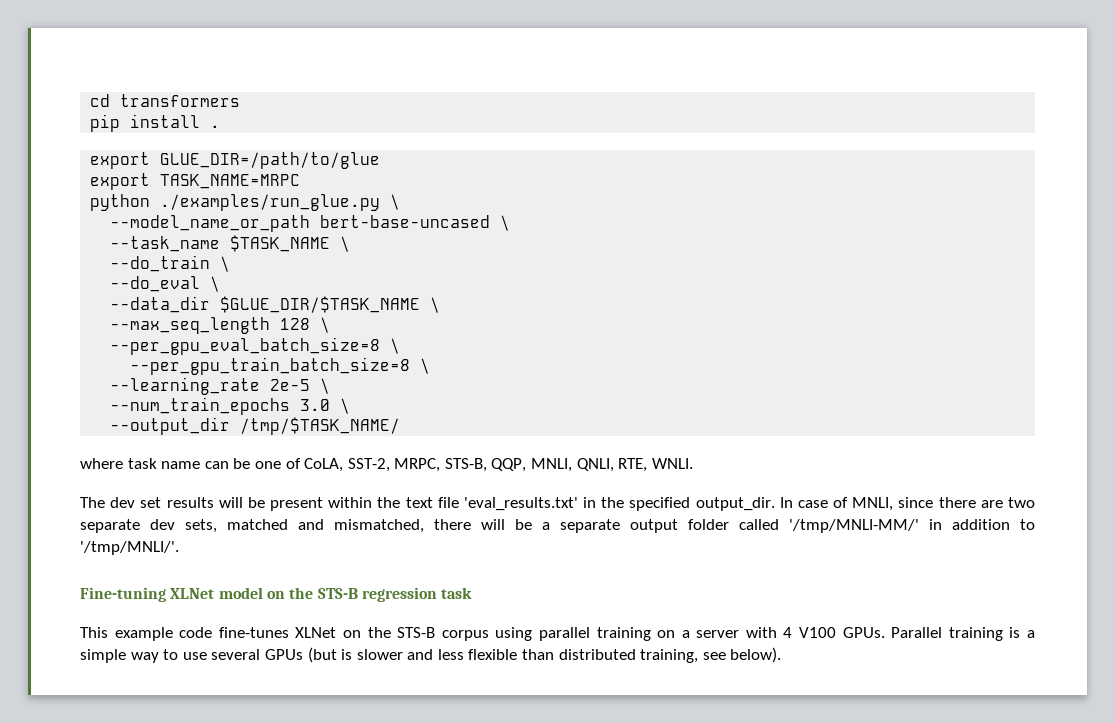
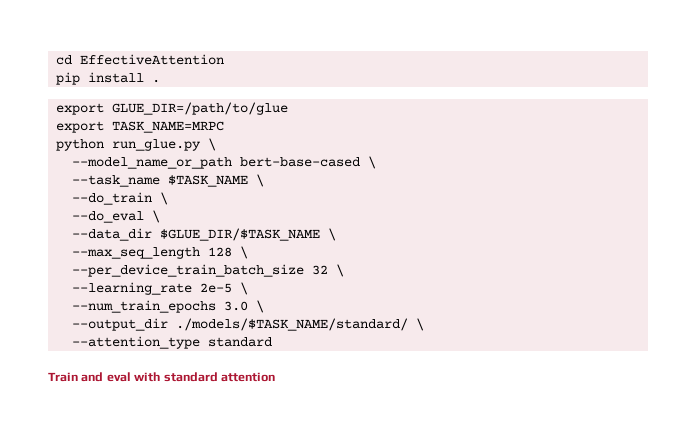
[120,94,241,107] transformers -> [79,54,224,65] EffectiveAttention
[160,194,381,211] ./examples/run_glue.py -> [111,139,201,151] run_glue.py
[320,215,491,228] bert-base-uncased -> [239,157,360,167] bert-base-cased
[110,337,401,355] [130,357,411,375] --per_gpu_eval_batch_size=8 \ // --per_gpu_train_batch_size=8 -> [71,264,328,277] --per_device_train_batch_size 32
[240,417,401,435] [80,458,693,472] [80,497,1035,511] [80,519,1035,533] [80,541,179,555] [80,587,473,602] [80,627,1036,641] [80,647,782,663] /tmp/$TASK_NAME/ // where task name can be one of CoLA, SST-2, MRPC, STS-B, QQP, MNLI, QNLI, RTE, WNLI. // The dev set results will be present within the text file 'eval_results.txt' in the specified output_dir. In case of MNLI, since there are two separate dev sets, matched and mismatched, there will be a separate output folder called '/tmp/MNLI-MM/' in addition to '/tmp/MNLI/'. // Fine-tuning XLNet model on the STS-B regression task // This example code fine-tunes XLNet on the STS-B corpus using parallel training on a server with 4 V100 GPUs. Parallel training is a simple way to use several GPUs (but is slower and less flexible than distributed training, see below). -> [175,318,424,331] [71,336,272,349] [48,372,275,382] ./models/$TASK_NAME/standard/ \ // --attention_type standard // Train and eval with standard attention

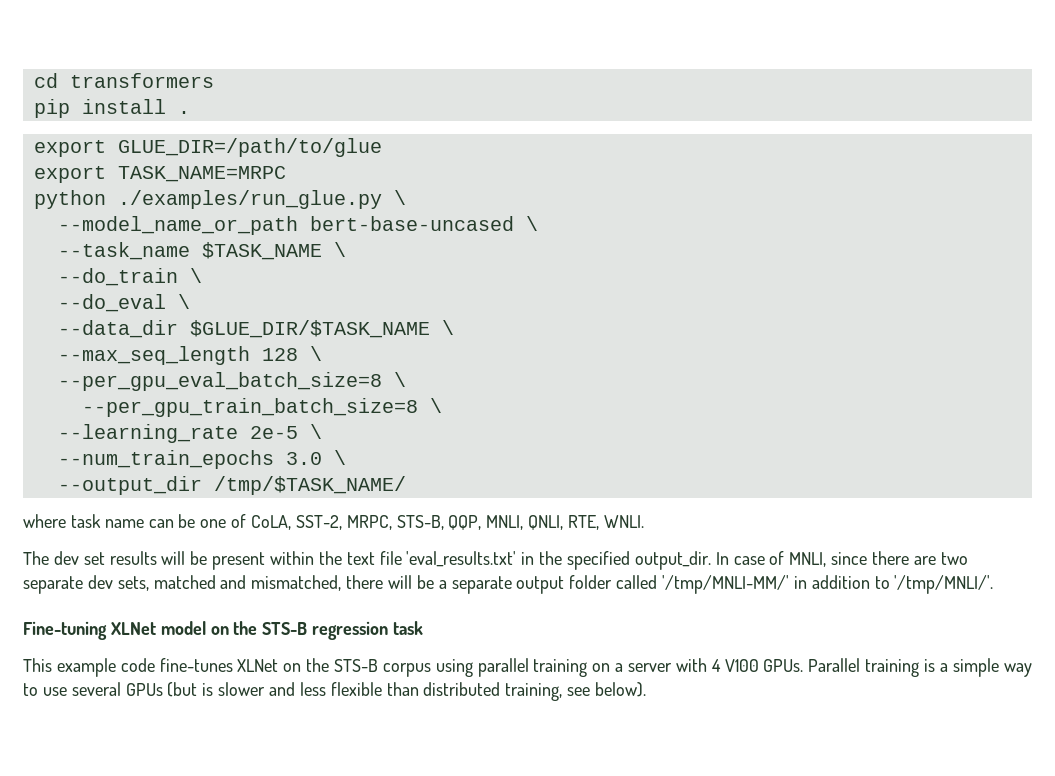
[79,54,224,65] EffectiveAttention -> [69,73,214,88] transformers
[111,139,201,151] run_glue.py -> [117,190,382,209] ./examples/run_glue.py
[239,157,360,167] bert-base-cased -> [309,216,514,231] bert-base-uncased
[71,264,328,277] --per_device_train_batch_size 32 -> [57,372,406,391] [81,398,418,417] --per_gpu_eval_batch_size=8 \ // --per_gpu_train_batch_size=8
[175,318,424,331] [71,336,272,349] [48,372,275,382] ./models/$TASK_NAME/standard/ \ // --attention_type standard // Train and eval with standard attention -> [213,476,406,495] [23,514,644,530] [23,551,968,570] [23,575,994,594] [23,621,424,640] [23,658,1032,677] [23,682,647,701] /tmp/$TASK_NAME/ // where task name can be one of CoLA, SST-2, MRPC, STS-B, QQP, MNLI, QNLI, RTE, WNLI. // The dev set results will be present within the text file 'eval_results.txt' in the specified output_dir. In case of MNLI, since there are two separate dev sets, matched and mismatched, there will be a separate output folder called '/tmp/MNLI-MM/' in addition to '/tmp/MNLI/'. // Fine-tuning XLNet model on the STS-B regression task // This example code fine-tunes XLNet on the STS-B corpus using parallel training on a server with 4 V100 GPUs. Parallel training is a simple way to use several GPUs (but is slower and less flexible than distributed training, see below).

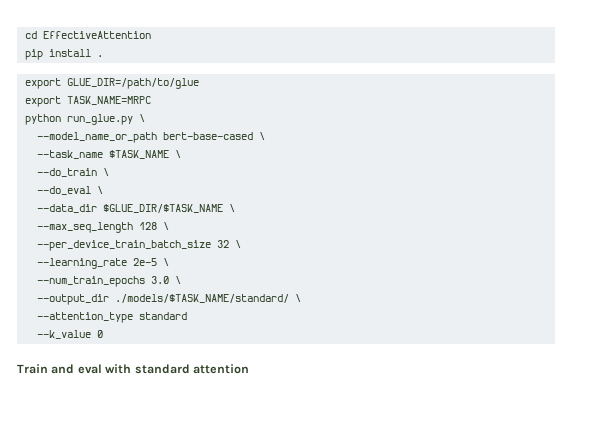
[69,73,214,88] transformers -> [42,31,151,39] EffectiveAttention
[117,190,382,209] ./examples/run_glue.py -> [66,114,133,125] run_glue.py
[309,216,514,231] bert-base-uncased -> [162,132,253,140] bert-base-cased
[57,372,406,391] [81,398,418,417] --per_gpu_eval_batch_size=8 \ // --per_gpu_train_batch_size=8 -> [36,240,229,251] --per_device_train_batch_size 32
[213,476,406,495] [23,514,644,530] [23,551,968,570] [23,575,994,594] [23,621,424,640] [23,658,1032,677] [23,682,647,701] /tmp/$TASK_NAME/ // where task name can be one of CoLA, SST-2, MRPC, STS-B, QQP, MNLI, QNLI, RTE, WNLI. // The dev set results will be present within the text file 'eval_results.txt' in the specified output_dir. In case of MNLI, since there are two separate dev sets, matched and mismatched, there will be a separate output folder called '/tmp/MNLI-MM/' in addition to '/tmp/MNLI/'. // Fine-tuning XLNet model on the STS-B regression task // This example code fine-tunes XLNet on the STS-B corpus using parallel training on a server with 4 V100 GPUs. Parallel training is a simple way to use several GPUs (but is slower and less flexible than distributed training, see below). -> [114,294,301,303] [36,312,187,323] [36,330,103,339] [17,364,249,374] ./models/$TASK_NAME/standard/ \ // --attention_type standard // --k_value 0 // Train and eval with standard attention

